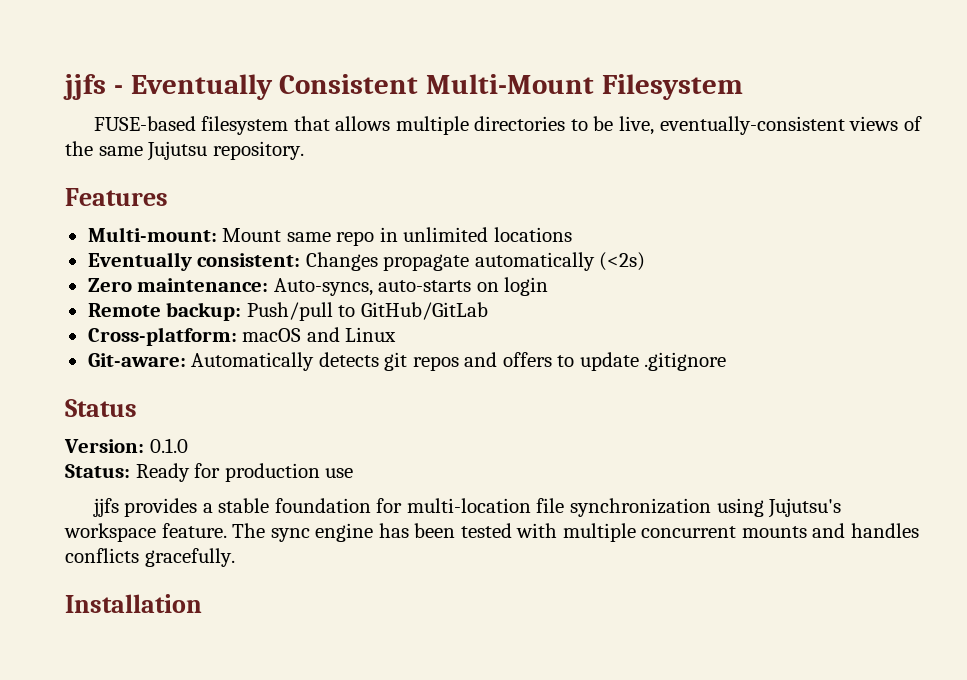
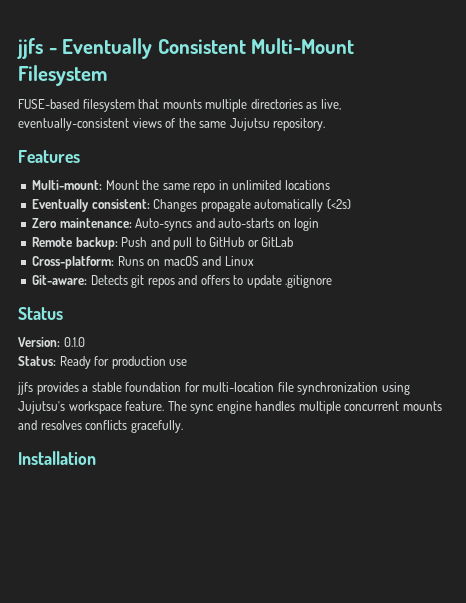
[335,116,391,131] allows -> [162,99,202,109] mounts
[570,116,614,131] to be -> [306,102,318,109] as
(282, 235) none -> [142,180,160,190] the
[273,278,373,296] Auto-syncs, -> [135,218,215,231] Auto-syncs and
[246,302,488,321] Push/pull to GitHub/GitLab -> [121,237,294,250] Push and pull to GitHub or GitLab
(237, 336) none -> [117,256,161,266] Runs on
[191,352,379,371] Automatically detects -> [90,275,128,285] Detects
[378,523,558,538] has been tested with -> [255,401,296,411] handles
[850,523,919,538] handles -> [40,420,82,430] resolves

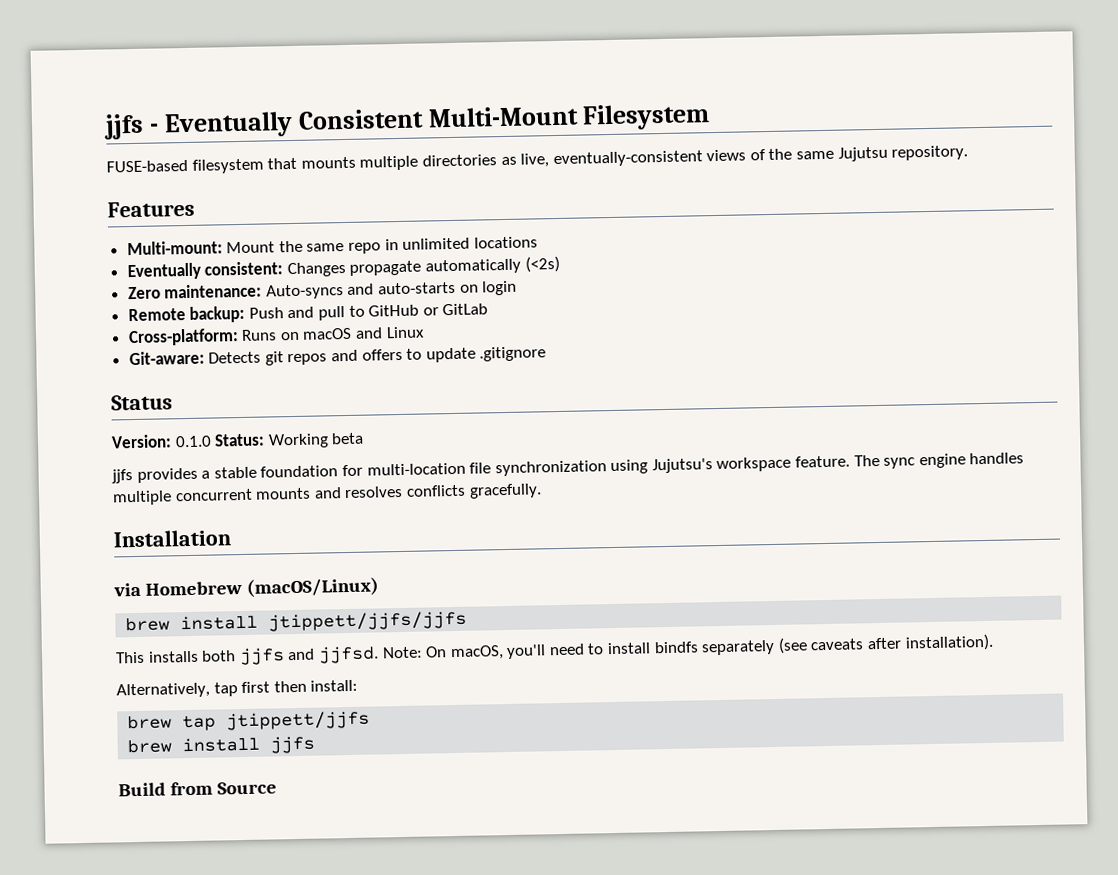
[18,356,188,369] // Status: Ready for production use -> [214,432,365,449] Status: Working beta
(96, 458) none -> [113,577,380,598] [125,610,468,632] [115,633,994,666] [116,679,359,699] [127,710,371,732] [127,735,316,754] [118,781,278,797] // via Homebrew (macOS/Linux) // brew install jtippett/jjfs/jjfs // This installs both jjfs and jjfsd. Note: On macOS, you'll need to install bindfs separately (see caveats after installation). // Alternatively, tap first then install: // brew tap jtippett/jjfs // brew install jjfs // Build from Source

